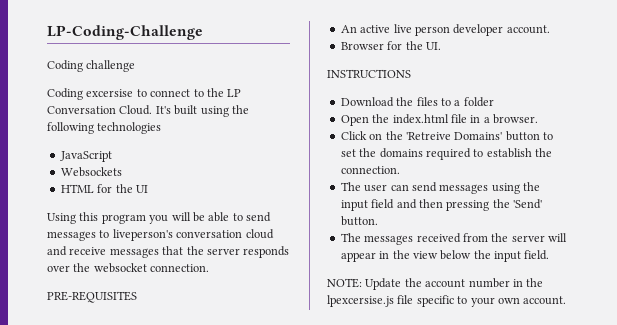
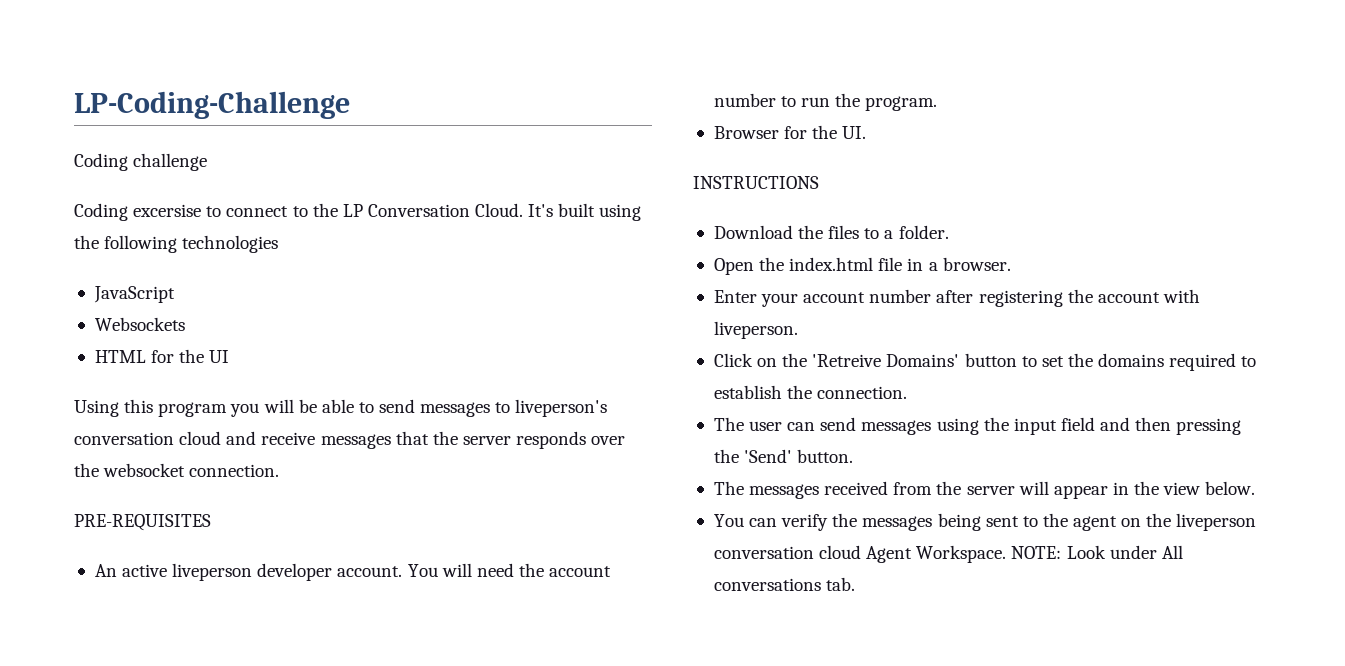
[393,24,450,36] live person -> [172,563,253,581] liveperson
(550, 29) none -> [407,563,612,577] [713,93,938,111] You will need the account number to run the program.
[463,97,494,107] folder -> [898,225,949,239] folder.
(538, 119) none -> [713,289,1200,307] [713,321,798,339] // Enter your account number after registering the account with liveperson.
[440,250,550,262] [327,278,544,290] [327,295,567,307] below the input field. // NOTE: Update the account number in the lpexcersise.js file specific to your own account. -> [1205,481,1256,495] [713,513,1257,531] [713,545,1183,563] [713,577,856,591] below. // You can verify the messages being sent to the agent on the liveperson conversation cloud Agent Workspace. NOTE: Look under All conversations tab.

